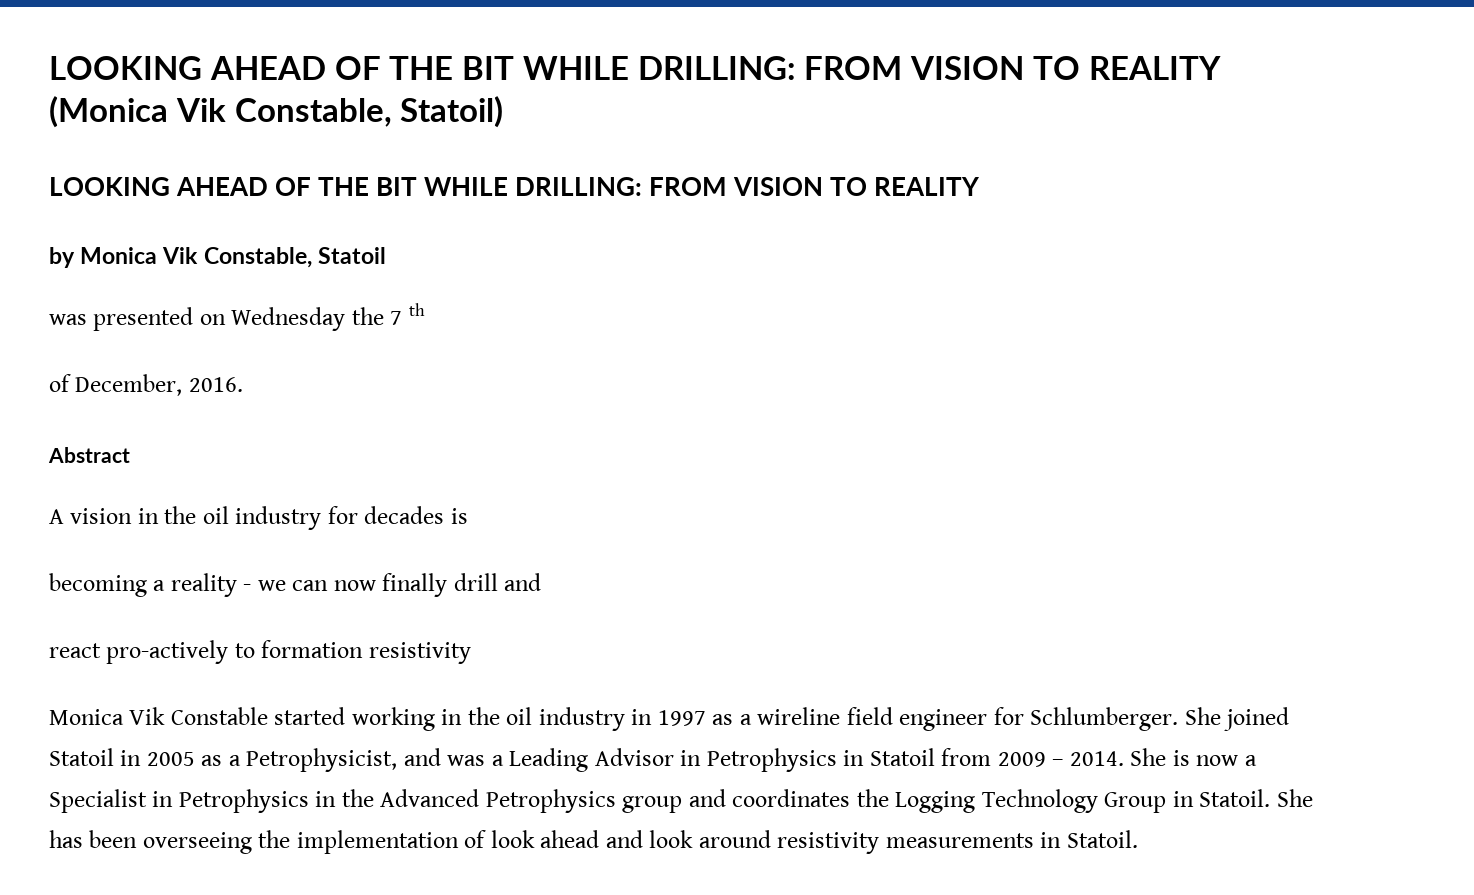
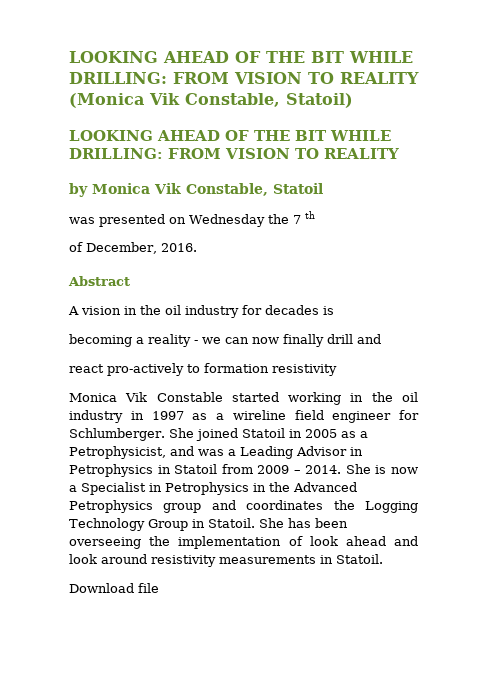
(1138, 839) none -> [69,583,159,593] // Download file

